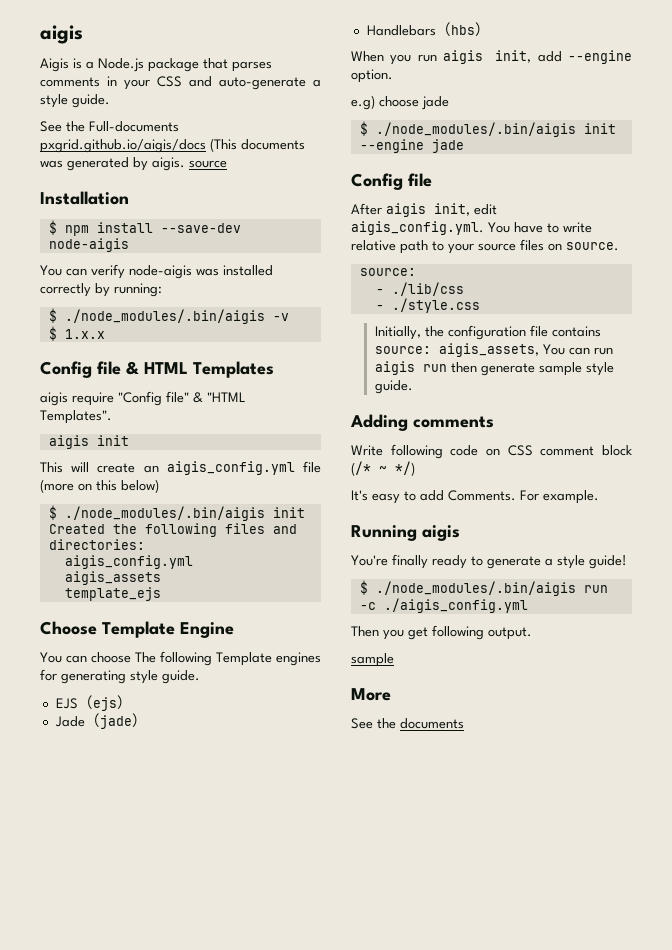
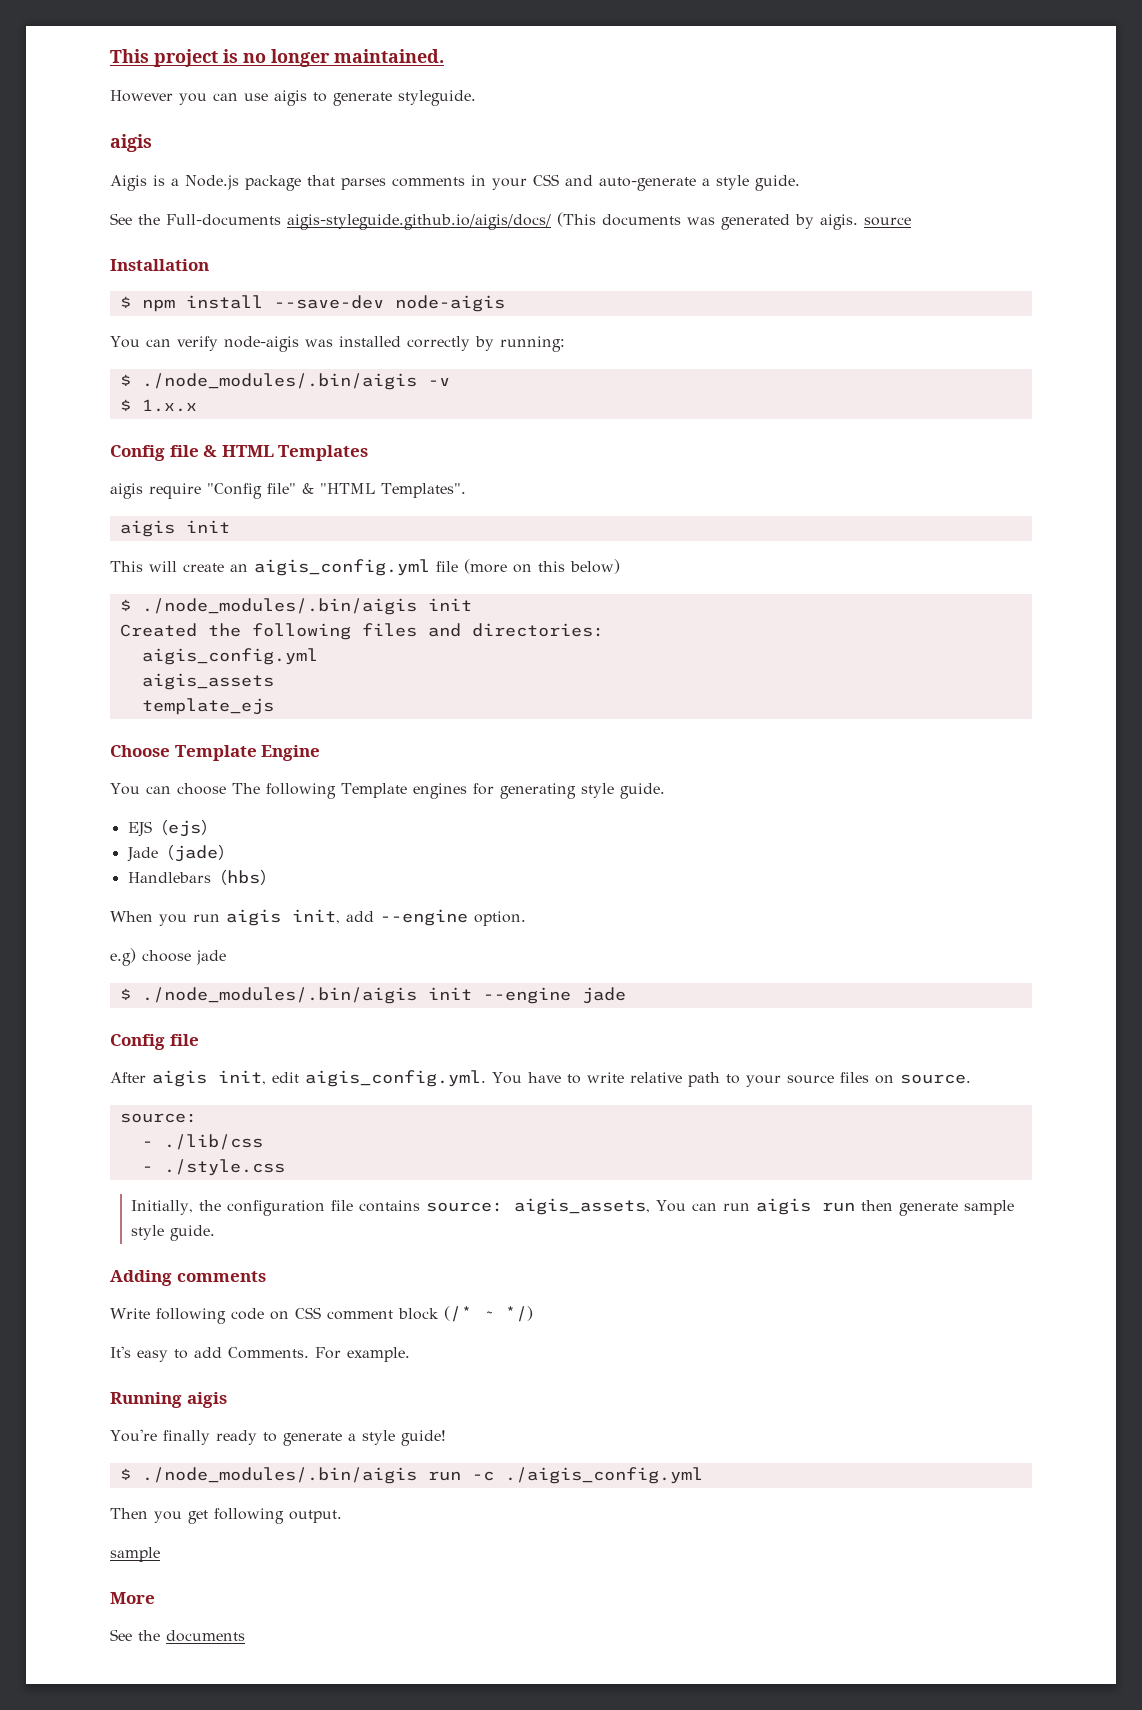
(40, 34) none -> [110,49,444,67] [110,90,476,106] This project is no longer maintained. // However you can use aigis to generate styleguide. //
[40,139,206,153] pxgrid.github.io/aigis/docs -> [287,214,551,230] aigis-styleguide.github.io/aigis/docs/

